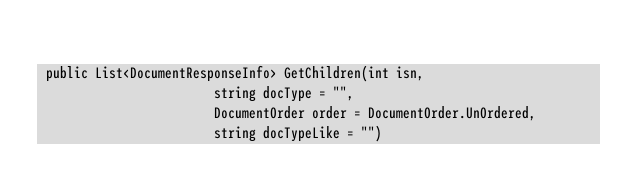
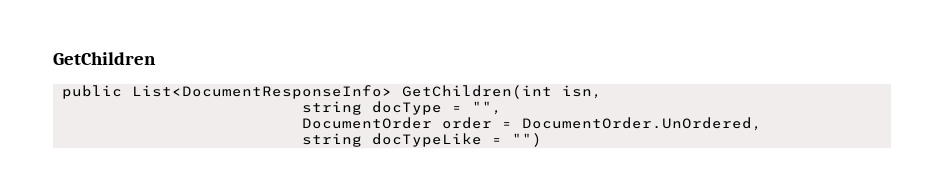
(46, 74) none -> [53,52,156,65] GetChildren //

